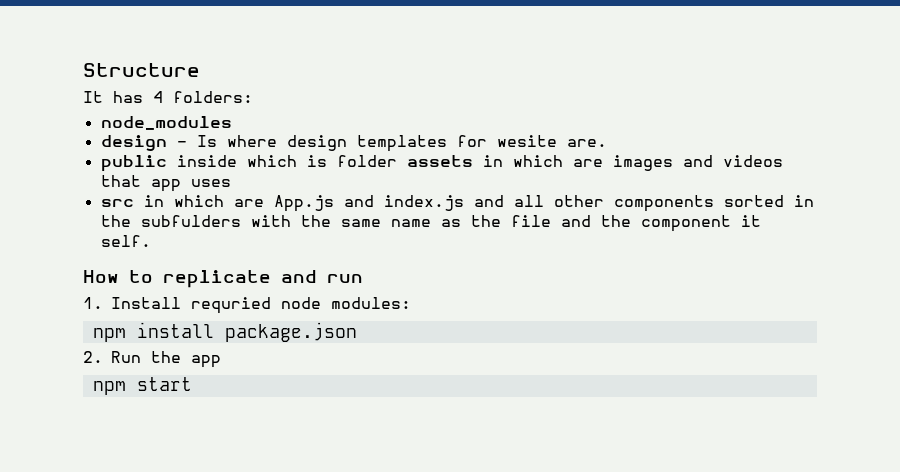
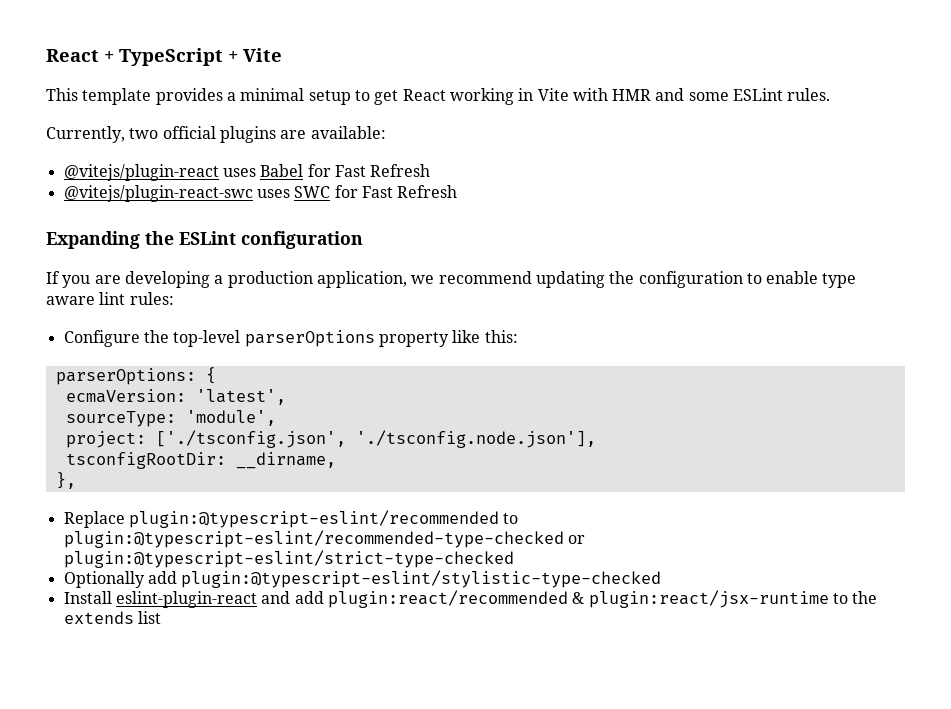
[83,63,200,77] [83,91,253,103] [100,116,232,130] [100,135,607,152] [100,155,783,172] [100,175,231,192] [100,195,814,212] [100,215,761,232] [100,235,151,247] [83,270,363,288] [83,297,412,314] [92,322,357,342] [83,351,222,368] [92,377,192,395] Structure // It has 4 folders: // node_modules // design - Is where design templates for wesite are. // public inside which is folder assets in which are images and videos that app uses // src in which are App.js and index.js and all other components sorted in the subfulders with the same name as the file and the component it self. // How to replicate and run // 1. Install requried node modules: // npm install package.json // 2. Run the app // npm start -> [46,48,282,66] [46,88,831,105] [46,126,386,143] [63,164,431,181] [63,185,458,202] [46,231,363,249] [46,271,857,288] [46,292,174,305] [63,330,518,347] [55,367,216,385] [65,389,286,405] [65,410,276,427] [65,430,596,448] [65,452,336,469] [55,472,76,489] [63,510,519,528] [63,530,585,548] [63,550,514,568] [63,570,662,588] [63,590,878,608] [63,611,161,624] React + TypeScript + Vite // This template provides a minimal setup to get React working in Vite with HMR and some ESLint rules. // Currently, two official plugins are available: // @vitejs/plugin-react uses Babel for Fast Refresh // @vitejs/plugin-react-swc uses SWC for Fast Refresh // Expanding the ESLint configuration // If you are developing a production application, we recommend updating the configuration to enable type aware lint rules: // Configure the top-level parserOptions property like this: // parserOptions: { // ecmaVersion: 'latest', // sourceType: 'module', // project: ['./tsconfig.json', './tsconfig.node.json'], // tsconfigRootDir: __dirname, // }, // Replace plugin:@typescript-eslint/recommended to plugin:@typescript-eslint/recommended-type-checked or plugin:@typescript-eslint/strict-type-checked // Optionally add plugin:@typescript-eslint/stylistic-type-checked // Install eslint-plugin-react and add plugin:react/recommended & plugin:react/jsx-runtime to the extends list

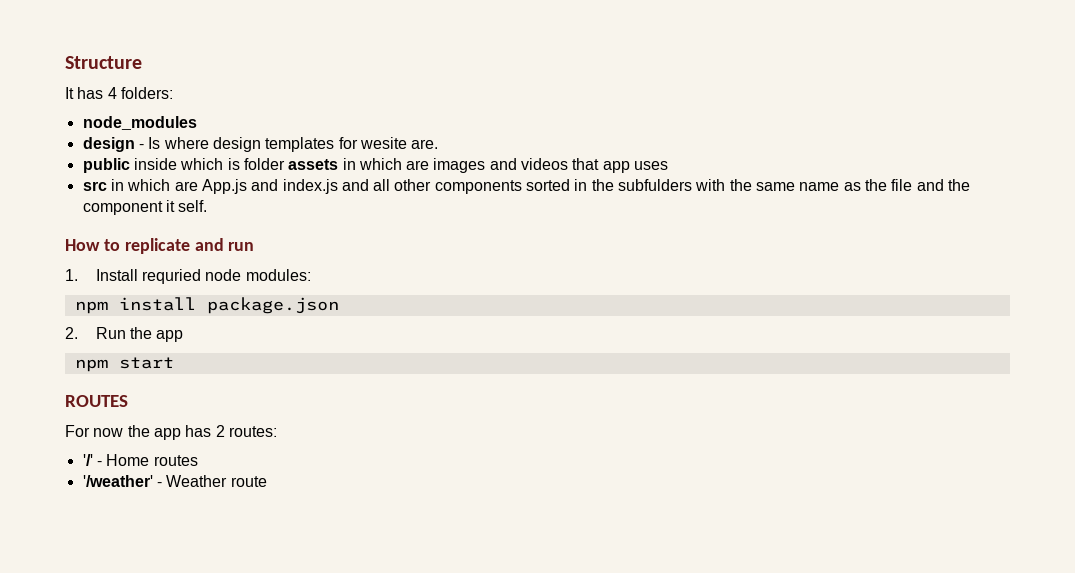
[46,48,282,66] [46,88,831,105] [46,126,386,143] [63,164,431,181] [63,185,458,202] [46,231,363,249] [46,271,857,288] [46,292,174,305] [63,330,518,347] [55,367,216,385] [65,389,286,405] [65,410,276,427] [65,430,596,448] [65,452,336,469] [55,472,76,489] [63,510,519,528] [63,530,585,548] [63,550,514,568] [63,570,662,588] [63,590,878,608] [63,611,161,624] React + TypeScript + Vite // This template provides a minimal setup to get React working in Vite with HMR and some ESLint rules. // Currently, two official plugins are available: // @vitejs/plugin-react uses Babel for Fast Refresh // @vitejs/plugin-react-swc uses SWC for Fast Refresh // Expanding the ESLint configuration // If you are developing a production application, we recommend updating the configuration to enable type aware lint rules: // Configure the top-level parserOptions property like this: // parserOptions: { // ecmaVersion: 'latest', // sourceType: 'module', // project: ['./tsconfig.json', './tsconfig.node.json'], // tsconfigRootDir: __dirname, // }, // Replace plugin:@typescript-eslint/recommended to plugin:@typescript-eslint/recommended-type-checked or plugin:@typescript-eslint/strict-type-checked // Optionally add plugin:@typescript-eslint/stylistic-type-checked // Install eslint-plugin-react and add plugin:react/recommended & plugin:react/jsx-runtime to the extends list -> [65,56,142,69] [65,87,173,99] [82,116,197,130] [82,137,439,152] [82,158,669,173] [82,179,970,194] [82,200,208,215] [65,238,255,254] [65,269,311,284] [74,297,339,314] [65,327,184,342] [74,357,174,372] [65,395,128,407] [65,425,277,440] [82,454,198,466] [82,475,267,487] Structure // It has 4 folders: // node_modules // design - Is where design templates for wesite are. // public inside which is folder assets in which are images and videos that app uses // src in which are App.js and index.js and all other components sorted in the subfulders with the same name as the file and the component it self. // How to replicate and run // 1. Install requried node modules: // npm install package.json // 2. Run the app // npm start // ROUTES // For now the app has 2 routes: // '/' - Home routes // '/weather' - Weather route

